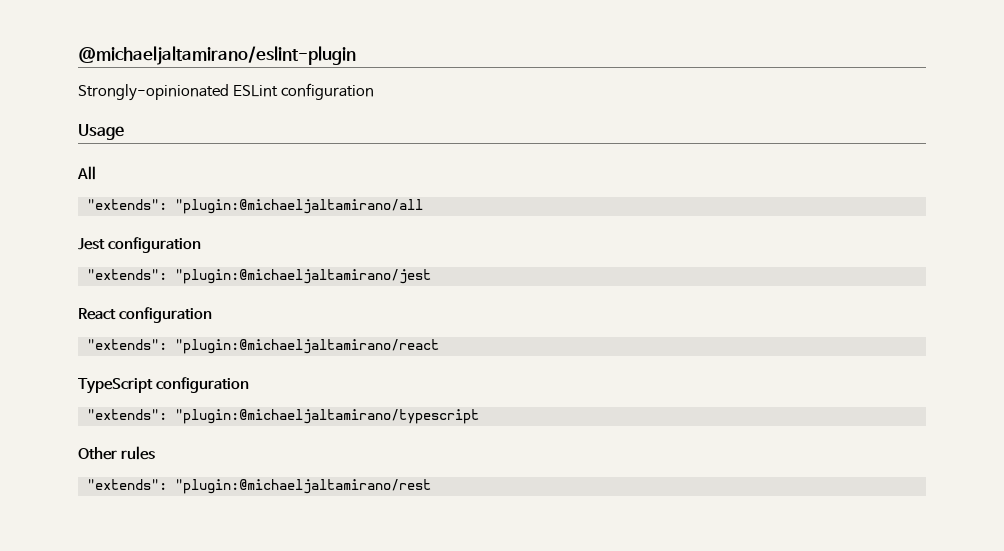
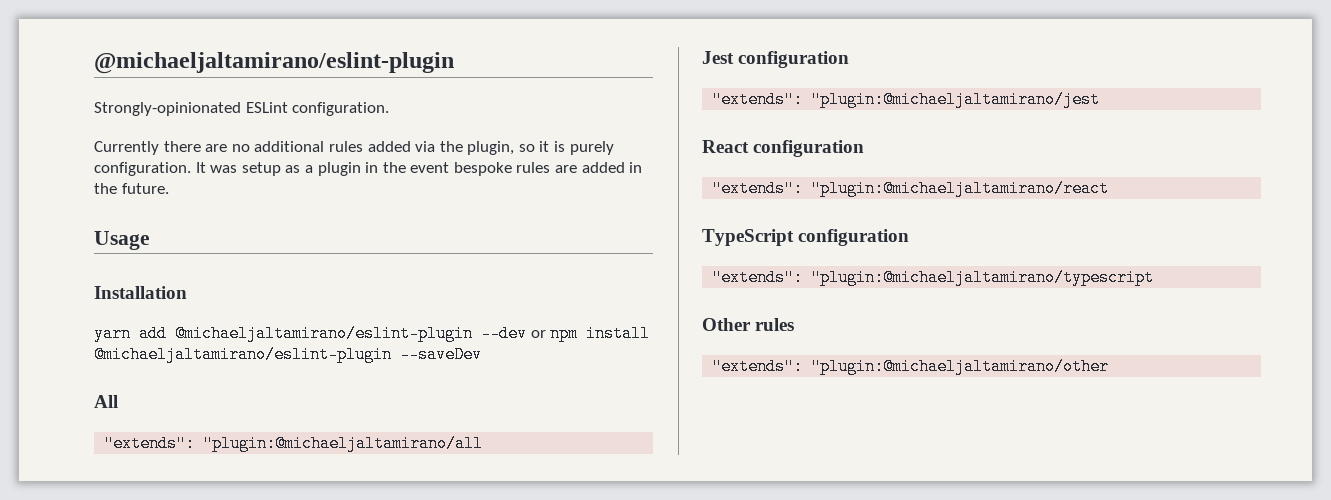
[280,83,374,100] [78,124,124,140] configuration // Usage -> [292,102,390,116] [94,141,614,155] [94,162,643,176] [94,183,169,194] [94,231,150,250] [94,286,187,299] [94,325,651,342] [94,346,482,363] configuration. // Currently there are no additional rules added via the plugin, so it is purely configuration. It was setup as a plugin in the event bespoke rules are added in the future. // Usage // Installation // yarn add @michaeljaltamirano/eslint-plugin --dev or npm install @michaeljaltamirano/eslint-plugin --saveDev
[174,479,431,494] "plugin:@michaeljaltamirano/rest -> [811,358,1110,375] "plugin:@michaeljaltamirano/other

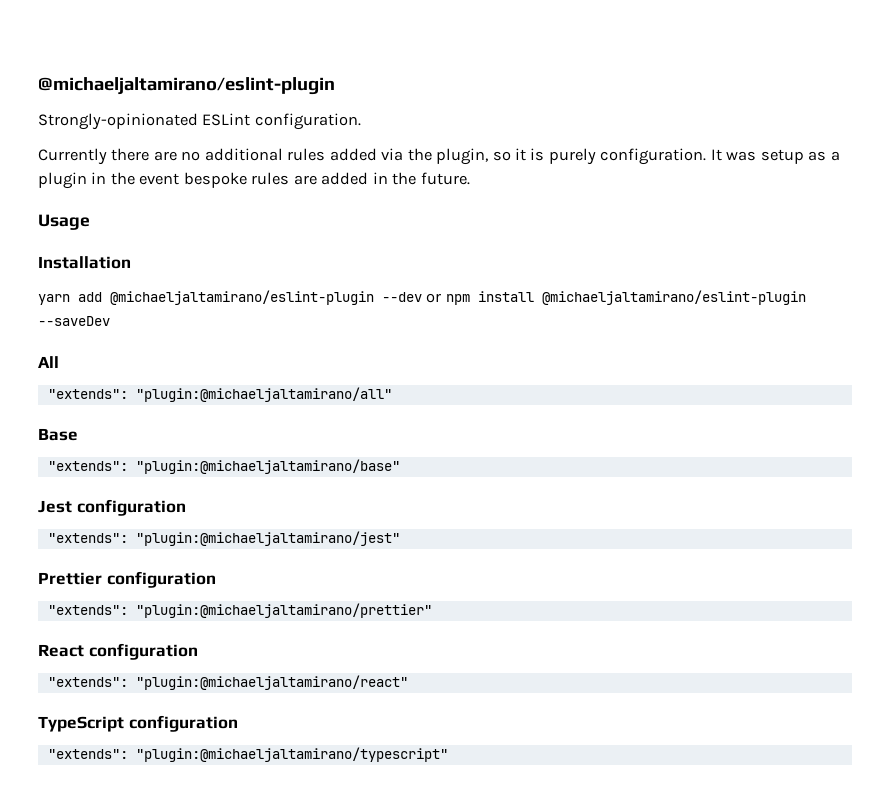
[203,435,484,452] "plugin:@michaeljaltamirano/all -> [135,387,392,402] [38,428,78,441] [47,459,400,474] "plugin:@michaeljaltamirano/all" // Base // "extends": "plugin:@michaeljaltamirano/base"
[811,91,1101,108] "plugin:@michaeljaltamirano/jest -> [135,531,400,546] [38,571,216,588] [47,603,432,618] "plugin:@michaeljaltamirano/jest" // Prettier configuration // "extends": "plugin:@michaeljaltamirano/prettier"
[811,180,1110,197] "plugin:@michaeljaltamirano/react -> [135,675,408,690] "plugin:@michaeljaltamirano/react"
[811,269,1155,286] [702,318,795,331] [712,358,1110,375] "plugin:@michaeljaltamirano/typescript // Other rules // "extends": "plugin:@michaeljaltamirano/other -> [135,747,448,762] "plugin:@michaeljaltamirano/typescript"

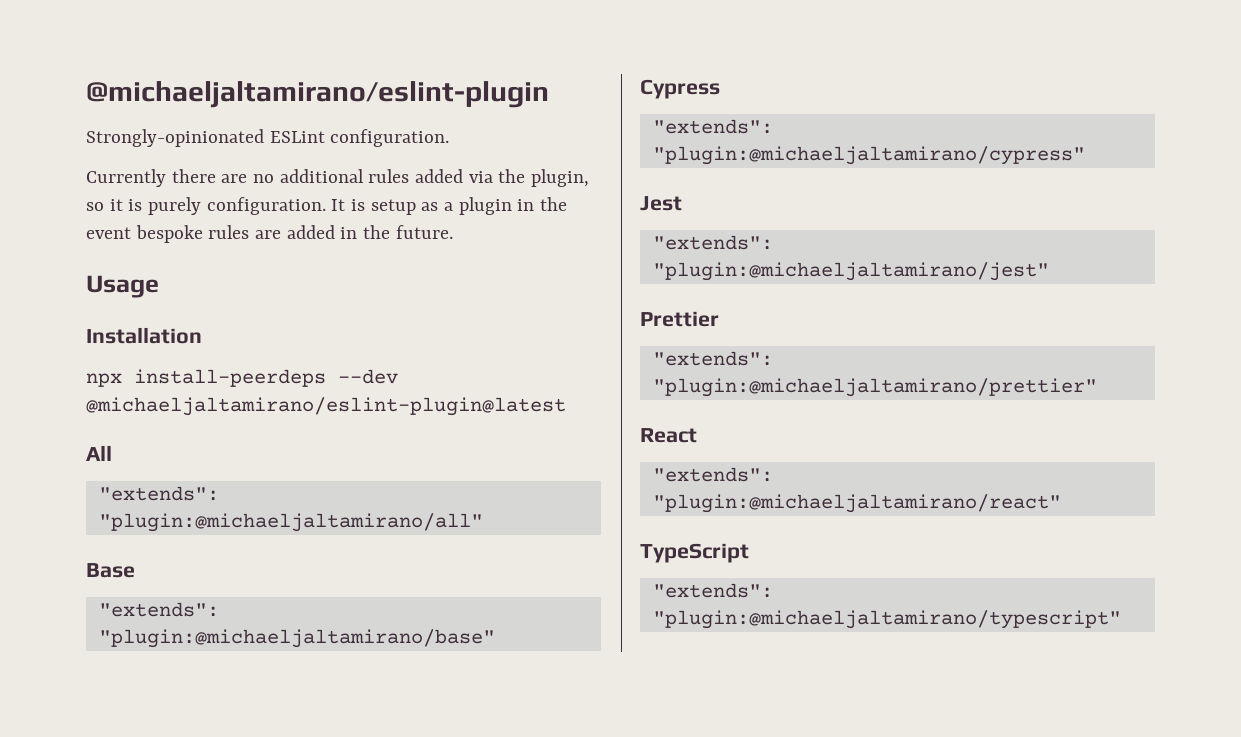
[726,151,757,161] was -> [351,199,366,211] is
[38,290,806,305] [38,316,110,326] yarn add @michaeljaltamirano/eslint-plugin --dev or npm install @michaeljaltamirano/eslint-plugin --saveDev -> [86,369,398,387] [86,397,566,416] npx install-peerdeps --dev @michaeljaltamirano/eslint-plugin@latest
(400, 466) none -> [640,79,720,99] [652,119,773,134] [652,146,1085,165] // Cypress // "extends": "plugin:@michaeljaltamirano/cypress"
[76,499,186,516] configuration -> (682, 203) none
[106,571,216,588] configuration -> (719, 319) none
[88,643,198,660] configuration -> (697, 435) none
[128,715,238,732] configuration -> (749, 553) none

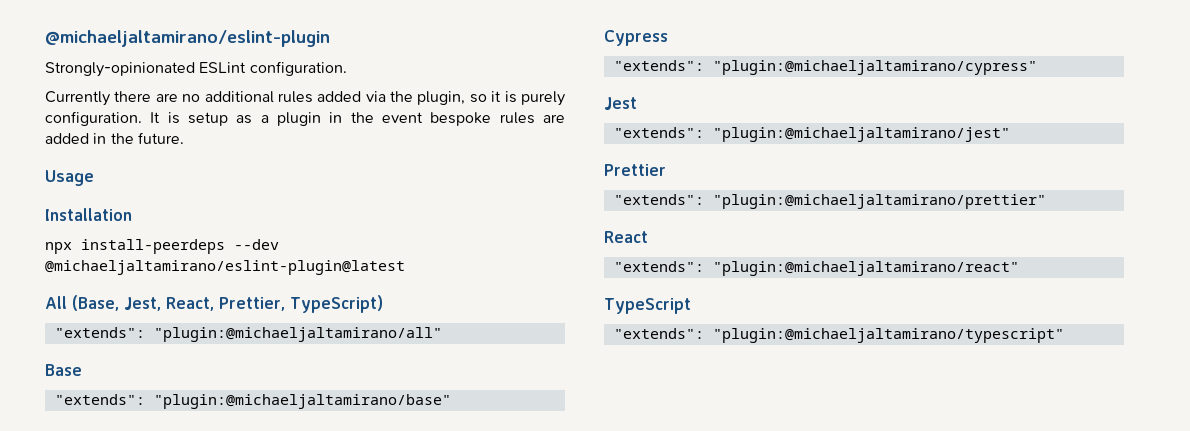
(112, 453) none -> [72,295,383,313] (Base, Jest, React, Prettier, TypeScript)

